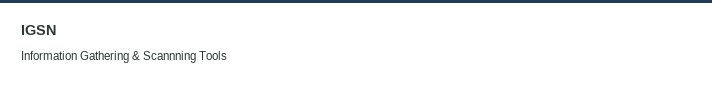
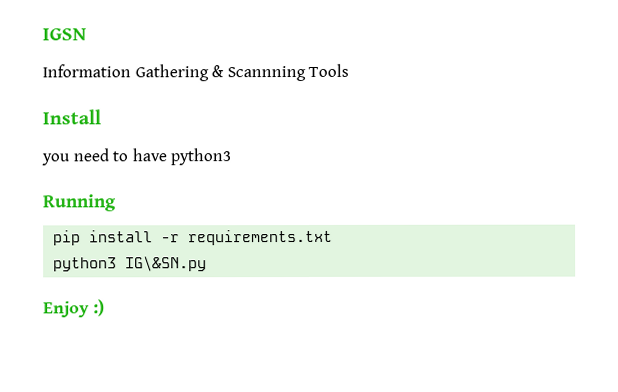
(228, 55) none -> [42,109,101,125] [41,148,232,166] [42,194,117,212] [53,229,334,246] [53,256,208,272] [43,299,105,318] // Install // you need to have python3 // Running // pip install -r requirements.txt // python3 IG\&SN.py // Enjoy :)

